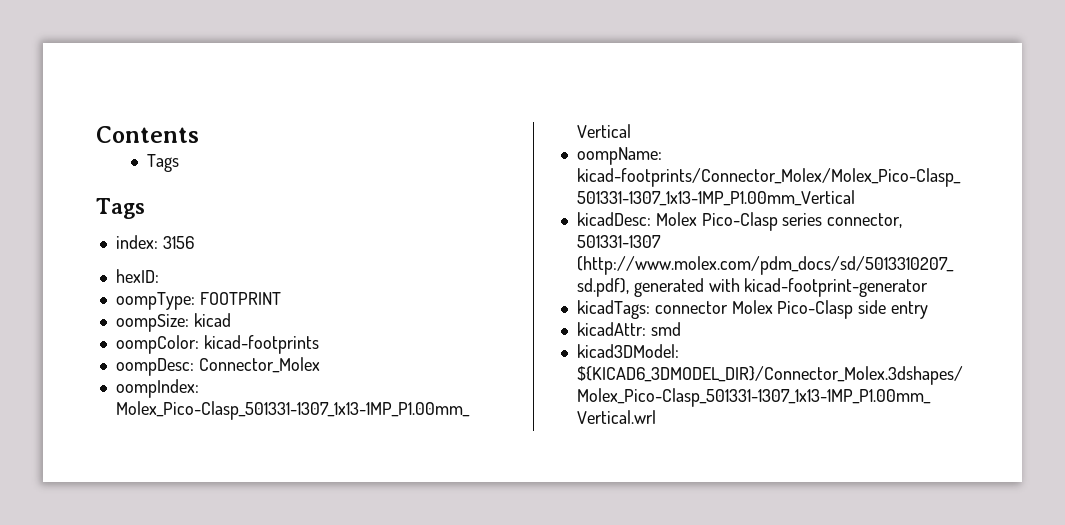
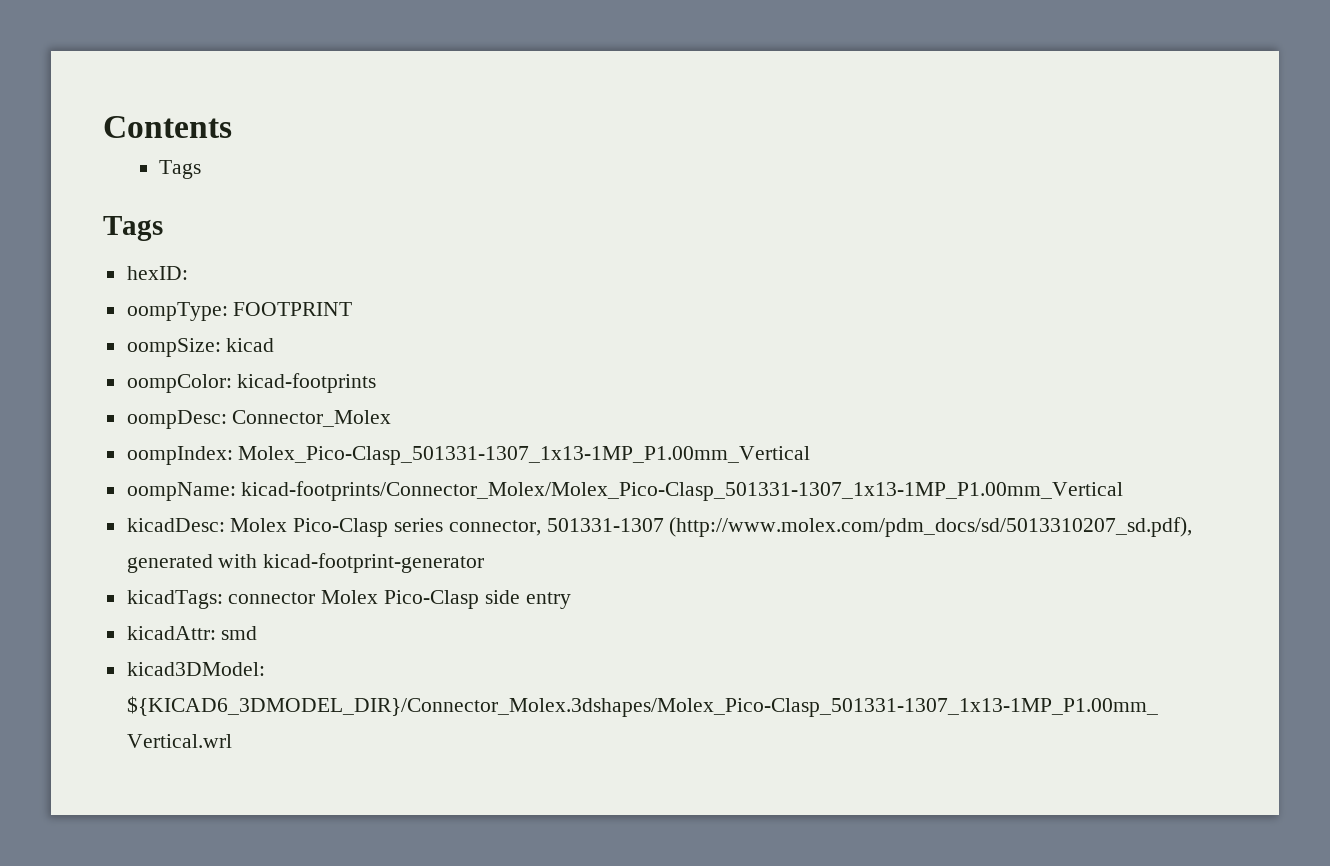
[115,235,194,249] // index: 3156 -> (163, 228) none

